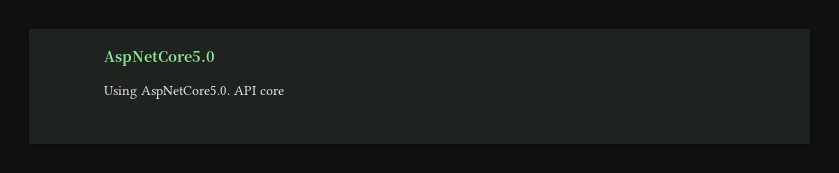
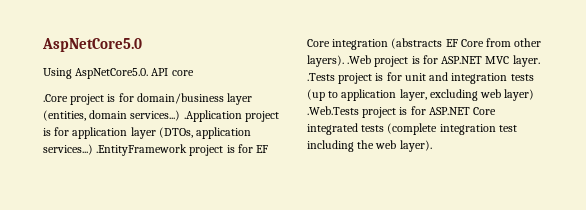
(284, 91) none -> [43,93,253,105] [43,110,279,122] [43,127,252,139] [43,144,269,156] [307,38,542,50] [307,55,540,67] [307,72,534,84] [307,89,535,101] [307,106,497,118] [307,123,517,135] [307,140,432,152] // .Core project is for domain/business layer (entities, domain services...) .Application project is for application layer (DTOs, application services...) .EntityFramework project is for EF Core integration (abstracts EF Core from other layers). .Web project is for ASP.NET MVC layer. .Tests project is for unit and integration tests (up to application layer, excluding web layer) .Web.Tests project is for ASP.NET Core integrated tests (complete integration test including the web layer).

